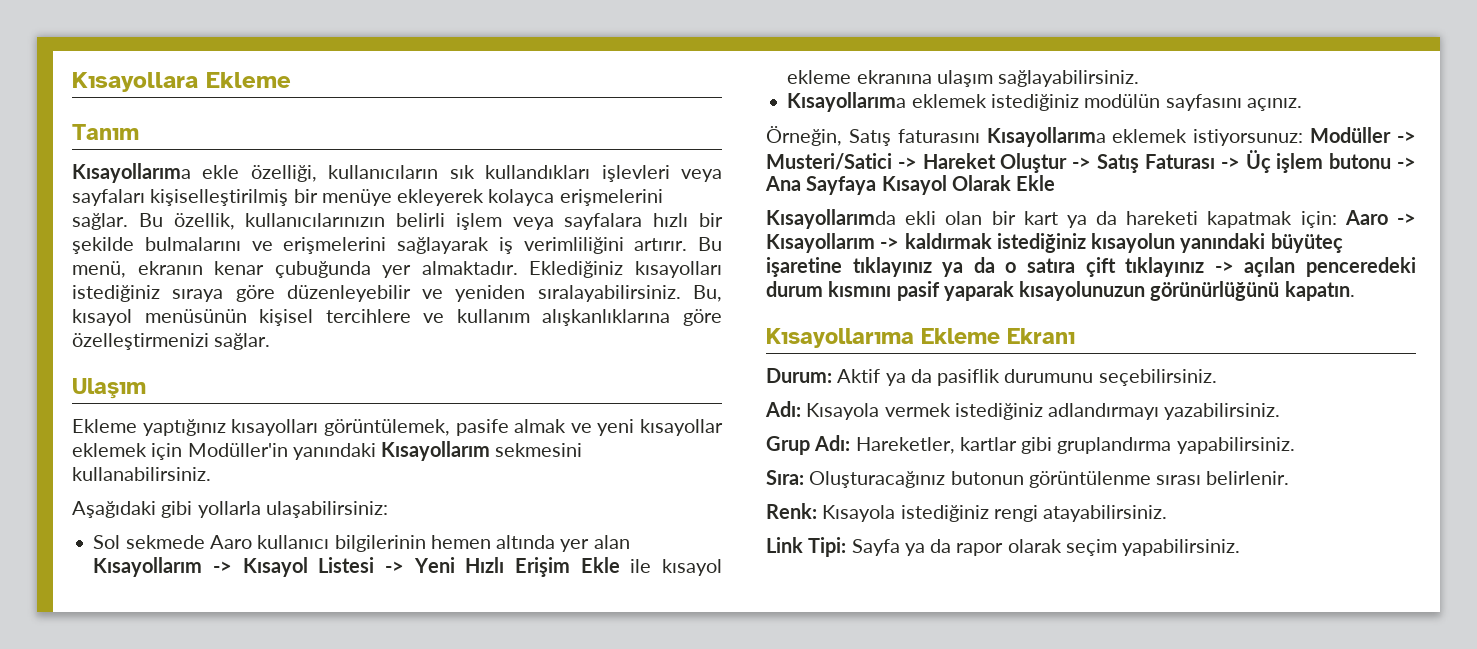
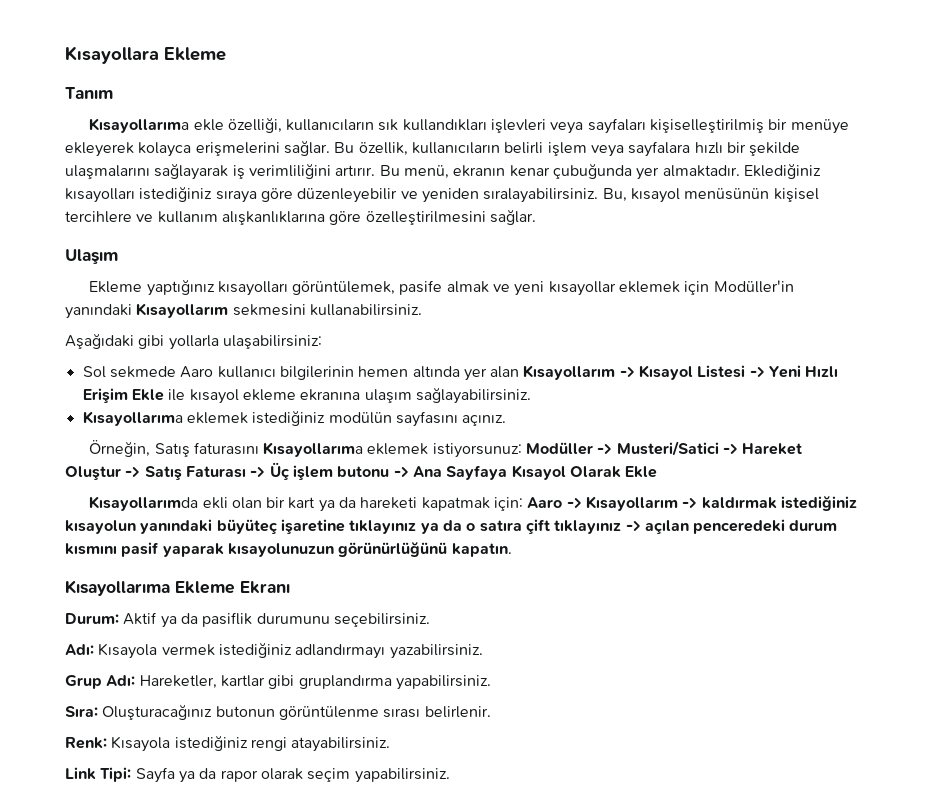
[245,213,386,227] kullanıcılarınızın -> [411,142,500,154] kullanıcıların
[144,237,387,254] bulmalarını ve erişmelerini -> [65,165,150,179] ulaşmalarını
[72,333,209,350] özelleştirmenizi -> [365,211,486,225] özelleştirilmesini

